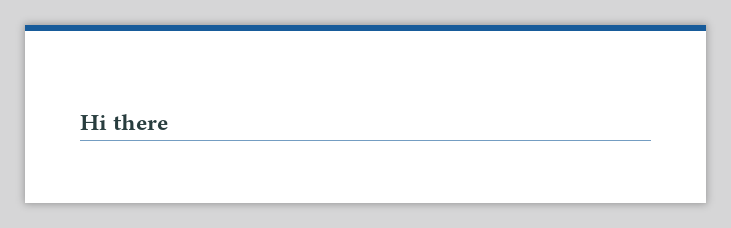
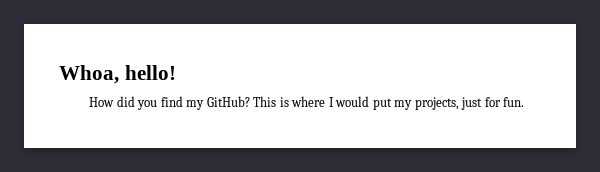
[80,114,169,130] Hi there -> [59,65,176,84] [89,96,525,110] Whoa, hello! // How did you find my GitHub? This is where I would put my projects, just for fun.

